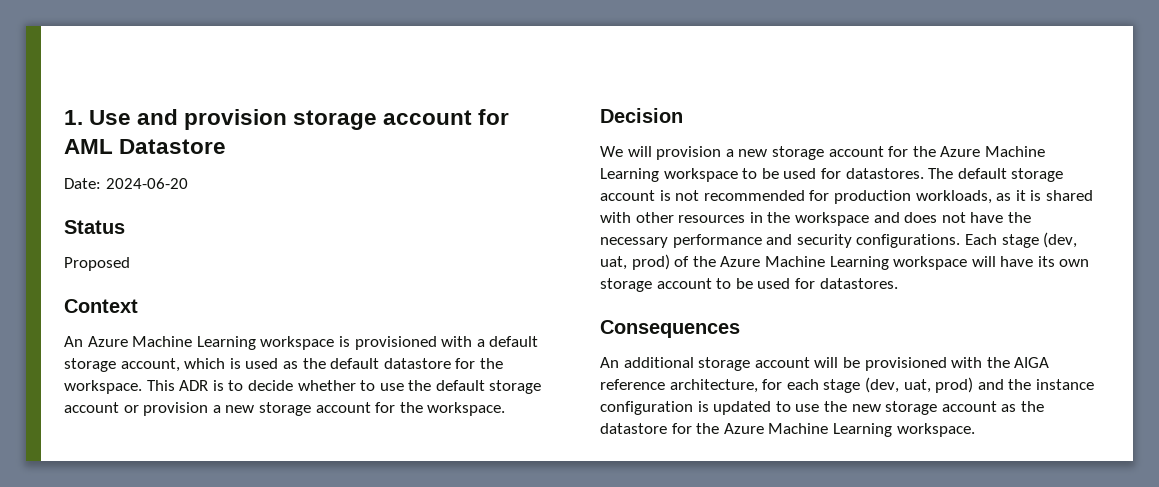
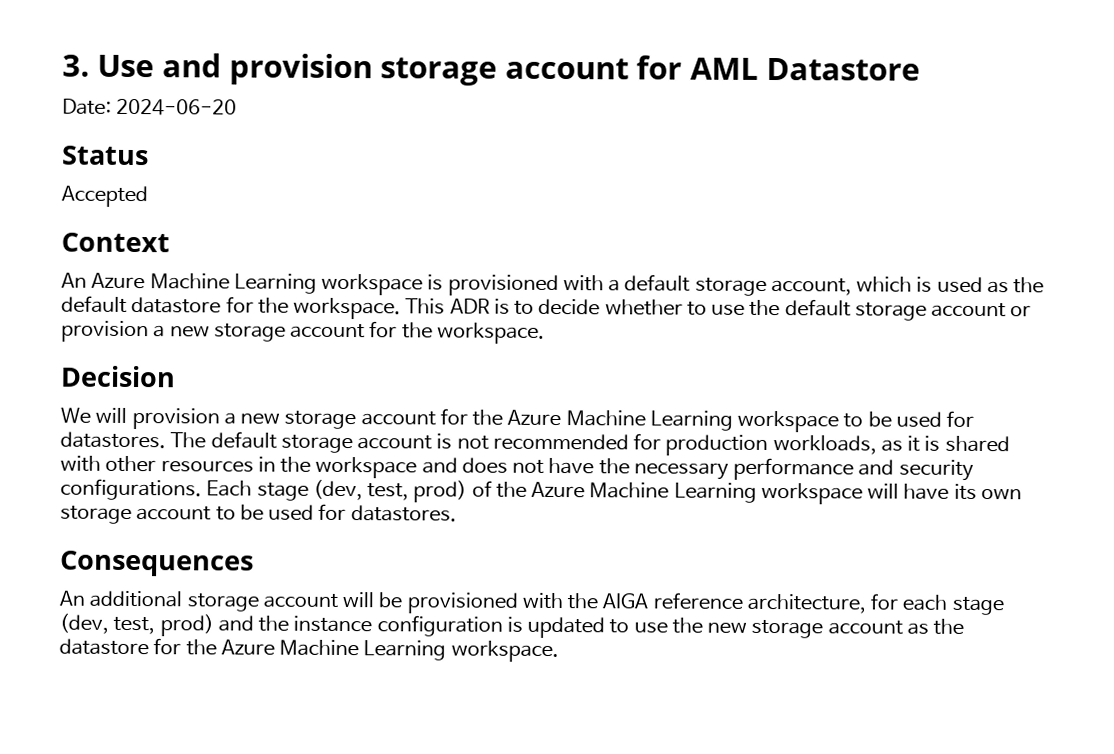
[64,110,83,125] 1. -> [62,54,90,77] 3.
[64,257,130,271] Proposed -> [61,185,148,208] Accepted
[600,256,627,270] uat, -> [367,483,410,501] test,
[903,379,931,393] uat, -> [113,616,156,635] test,

